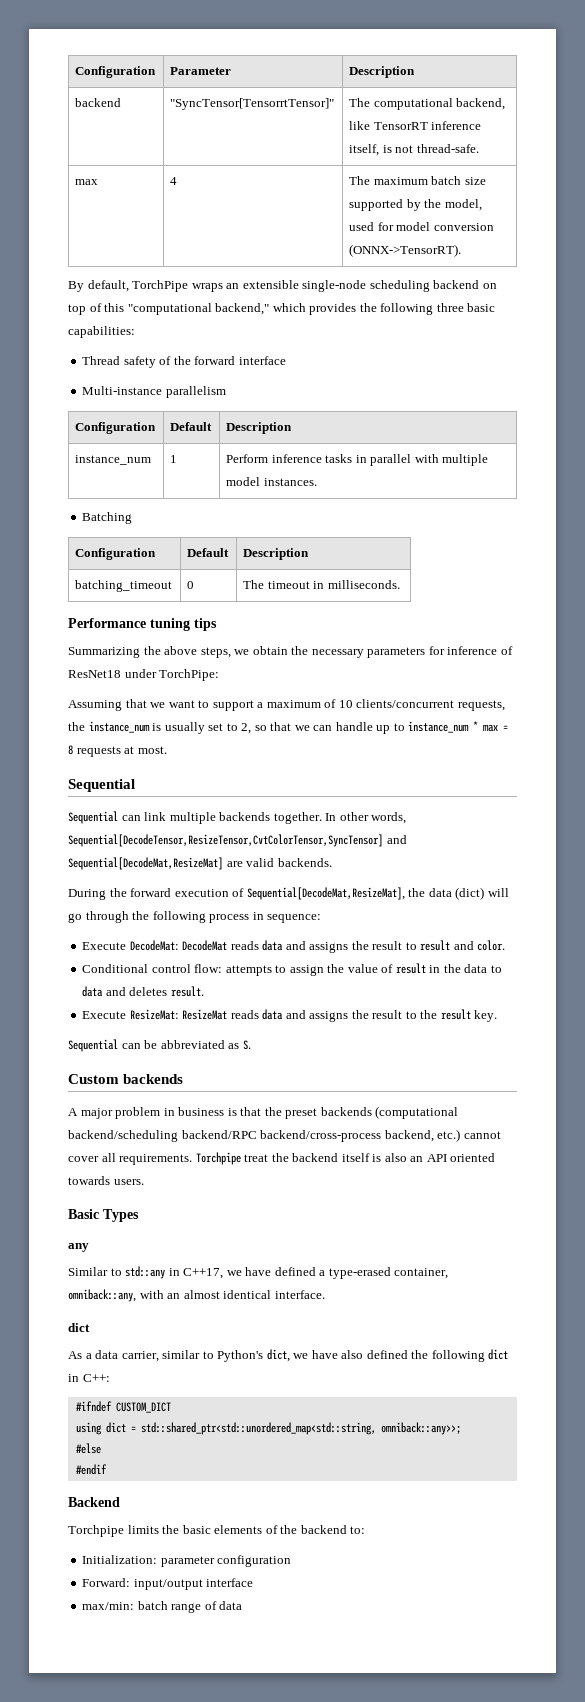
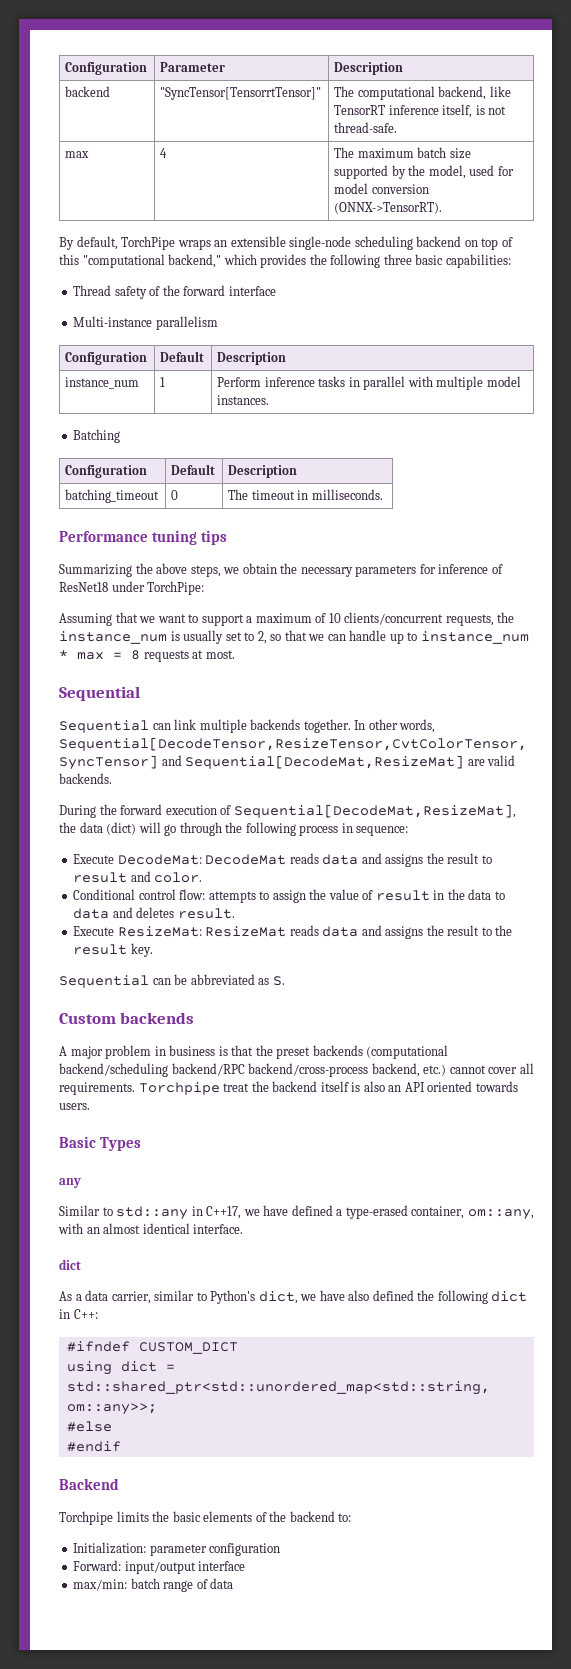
[68,1289,136,1302] omniback::any, -> [467,1209,534,1220] om::any,
[380,1422,461,1435] omniback::any>>; -> [66,1403,157,1415] om::any>>;

